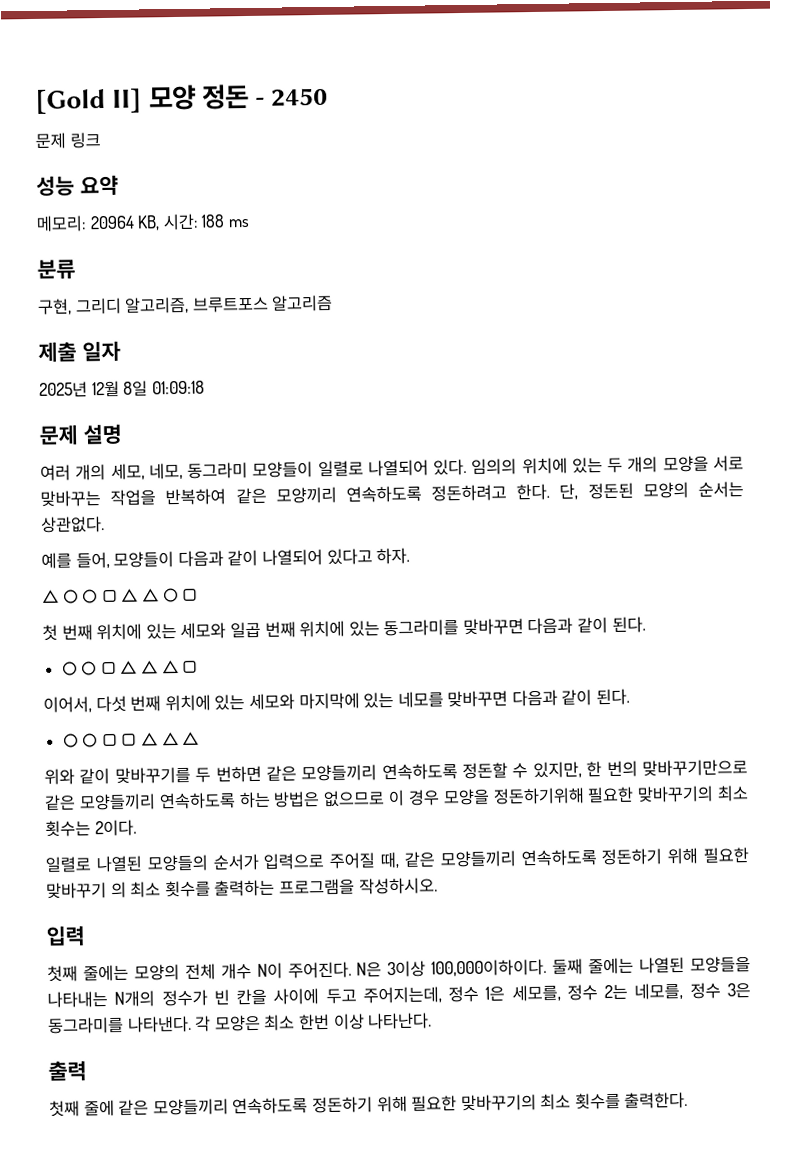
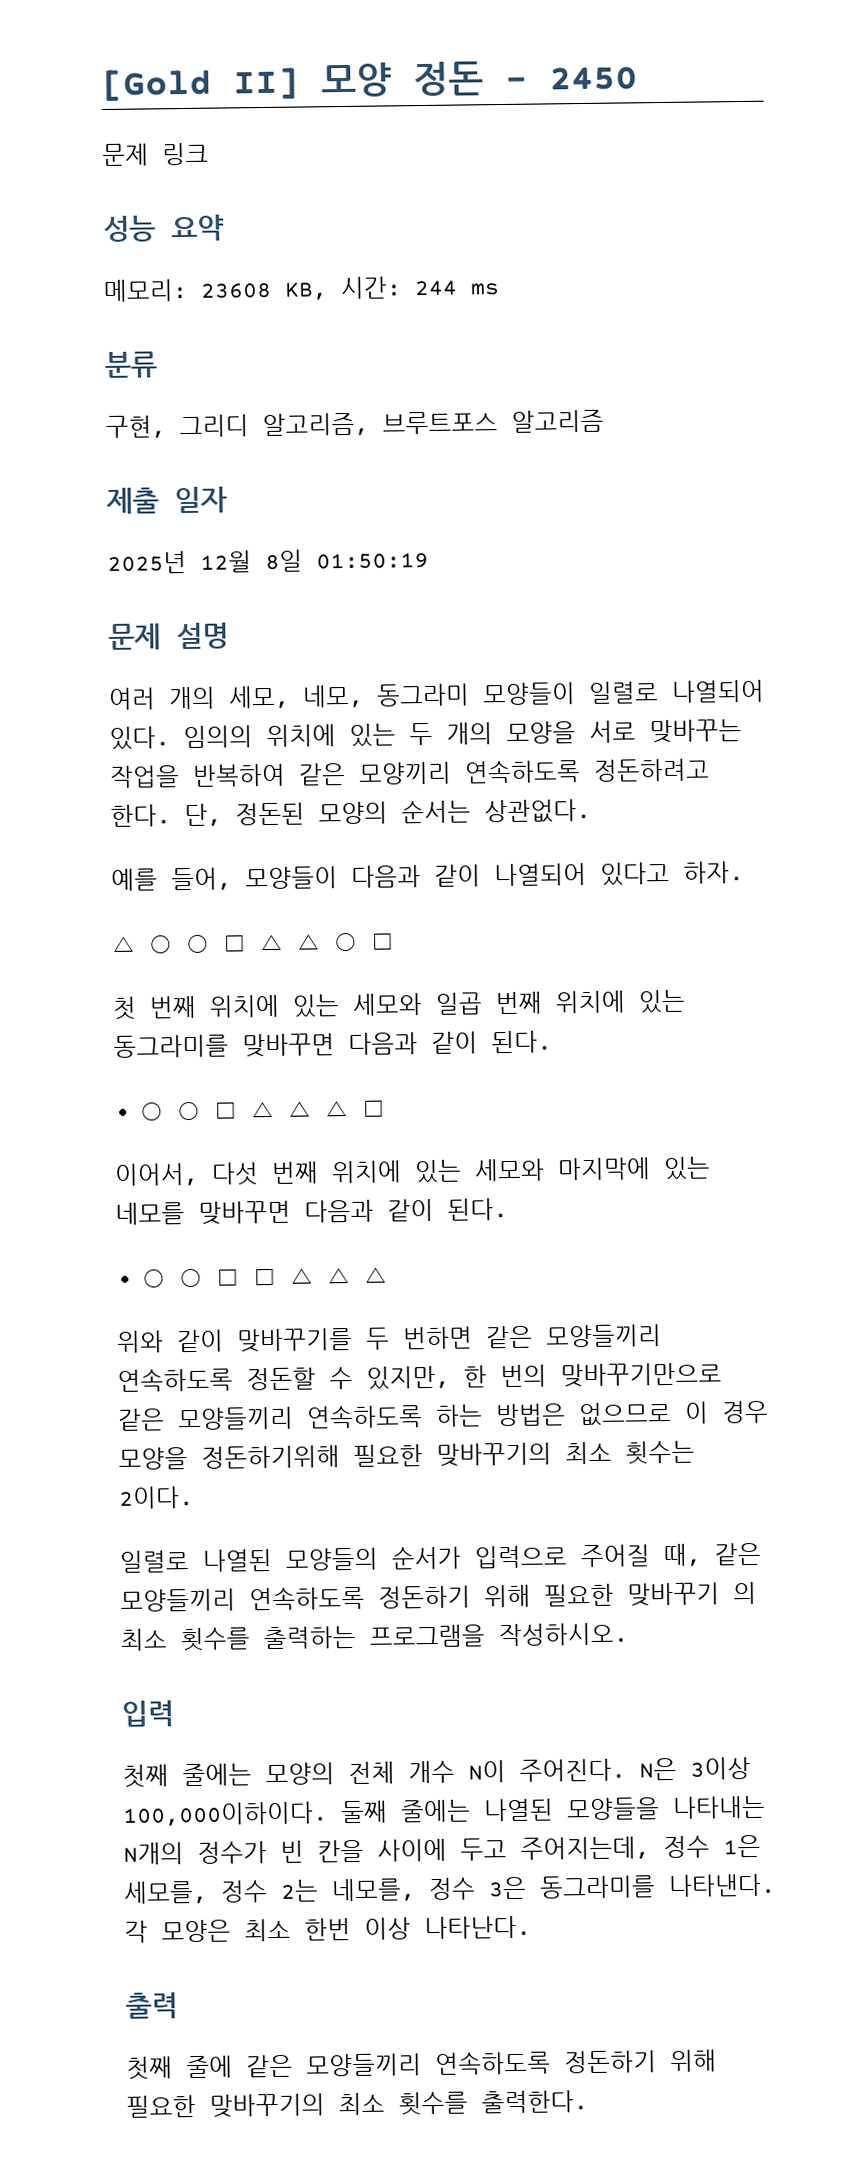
[89,215,135,230] 20964 -> [200,282,272,299] 23608
[201,214,226,228] 188 -> [414,280,458,297] 244
[151,380,205,395] 01:09:18 -> [316,551,429,570] 01:50:19

